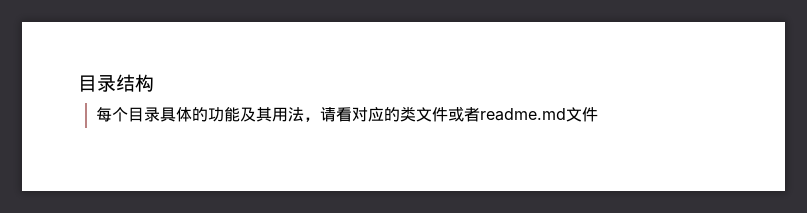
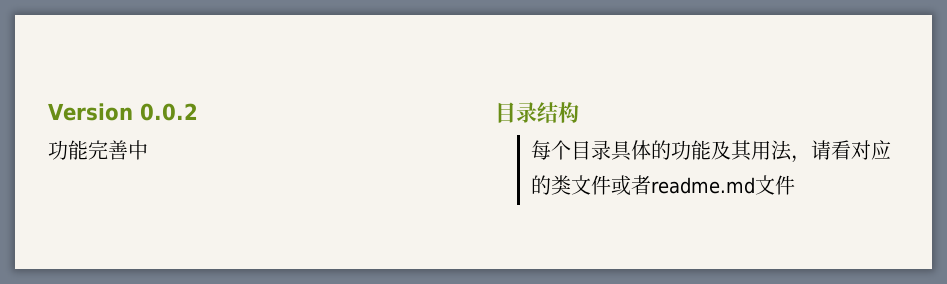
(78, 83) none -> [48,103,198,121] [48,140,148,160] Version 0.0.2 // 功能完善中 //

